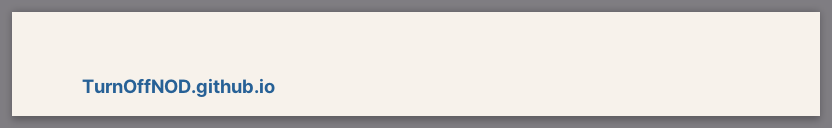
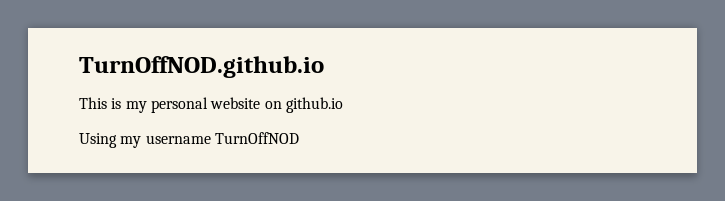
(275, 87) none -> [79,97,343,113] [79,132,299,148] // This is my personal website on github.io // Using my username TurnOffNOD

